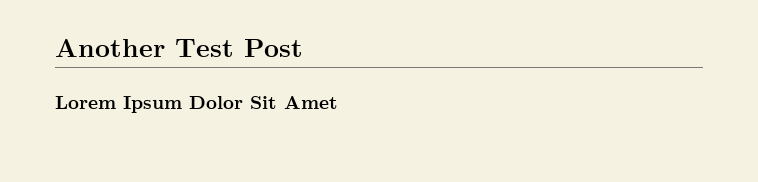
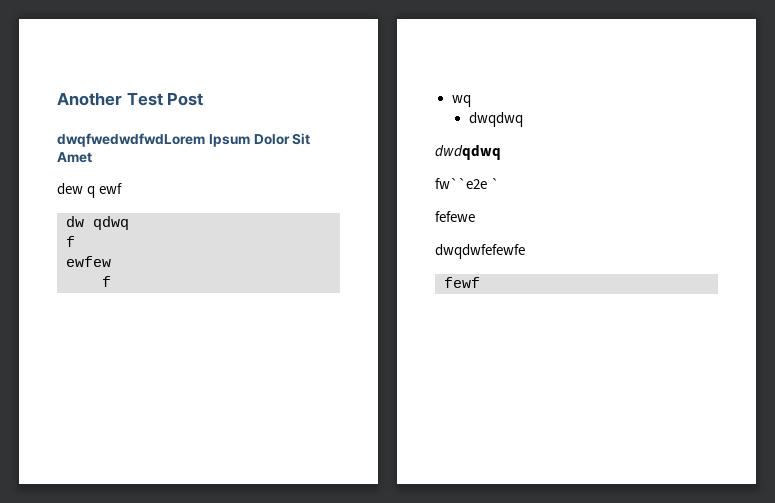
[55,96,116,109] Lorem -> [57,133,205,147] dwqfwedwdfwdLorem
(338, 102) none -> [57,183,123,198] [66,216,129,230] [66,236,75,247] [66,256,111,267] [102,276,111,287] [451,95,471,107] [468,112,523,127] [435,145,501,160] [435,178,500,189] [435,211,475,222] [435,244,525,259] [444,277,480,288] // dew q ewf // dw qdwq // f // ewfew // f // wq // dwqdwq // dwdqdwq // fw``e2e ` // fefewe // dwqdwfefewfe // fewf

